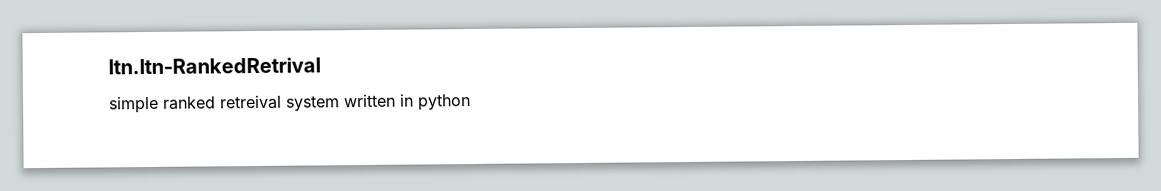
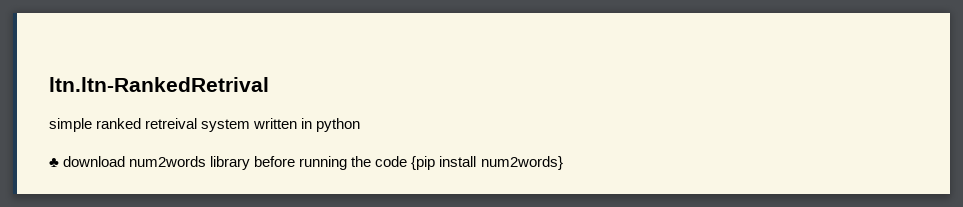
(471, 102) none -> [49,156,563,170] // ♣ download num2words library before running the code {pip install num2words}

